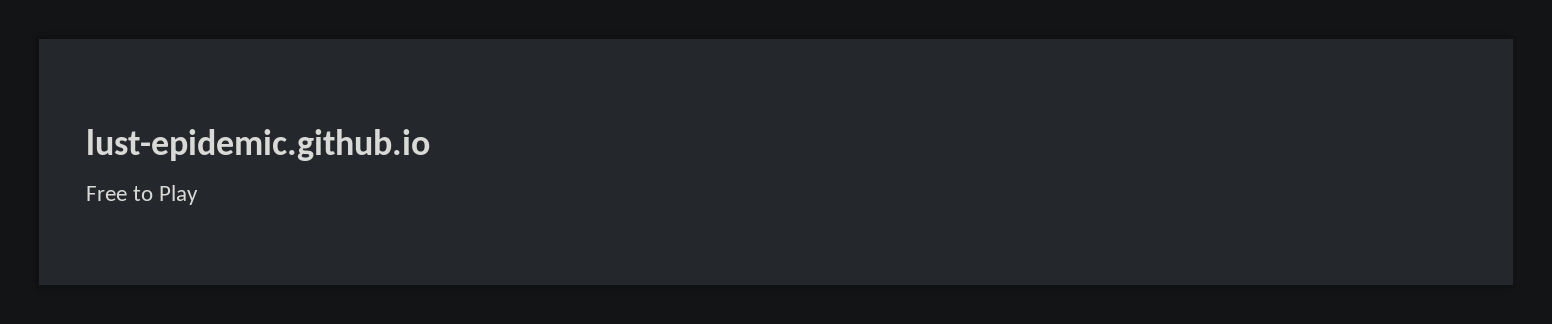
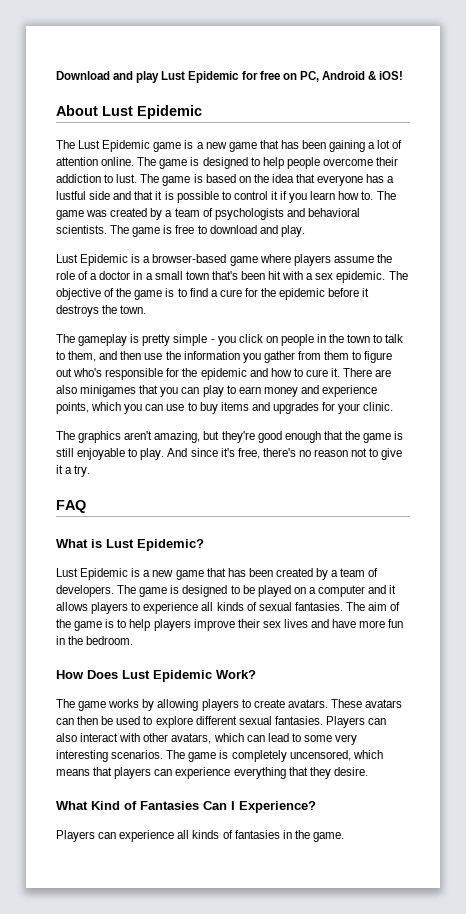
[86,129,430,161] [86,185,199,205] lust-epidemic.github.io // Free to Play -> [56,71,404,83] [56,105,202,119] [56,140,403,152] [56,157,399,169] [56,174,395,186] [56,191,396,203] [56,208,360,220] [56,225,305,237] [56,254,392,266] [56,271,408,283] [56,288,370,300] [56,305,147,317] [56,334,404,346] [56,351,393,363] [56,368,392,380] [56,385,378,397] [56,402,394,414] [56,431,404,443] [56,448,403,460] [56,465,91,477] [56,500,86,513] [56,539,204,551] [56,568,379,580] [56,585,397,597] [56,602,401,614] [56,619,404,631] [56,636,134,645] [56,670,256,682] [56,699,403,711] [56,716,387,728] [56,733,358,745] [56,750,383,762] [56,767,368,779] [56,801,316,813] [56,830,344,842] Download and play Lust Epidemic for free on PC, Android & iOS! // About Lust Epidemic // The Lust Epidemic game is a new game that has been gaining a lot of attention online. The game is designed to help people overcome their addiction to lust. The game is based on the idea that everyone has a lustful side and that it is possible to control it if you learn how to. The game was created by a team of psychologists and behavioral scientists. The game is free to download and play. // Lust Epidemic is a browser-based game where players assume the role of a doctor in a small town that's been hit with a sex epidemic. The objective of the game is to find a cure for the epidemic before it destroys the town. // The gameplay is pretty simple - you click on people in the town to talk to them, and then use the information you gather from them to figure out who's responsible for the epidemic and how to cure it. There are also minigames that you can play to earn money and experience points, which you can use to buy items and upgrades for your clinic. // The graphics aren't amazing, but they're good enough that the game is still enjoyable to play. And since it's free, there's no reason not to give it a try. // FAQ // What is Lust Epidemic? // Lust Epidemic is a new game that has been created by a team of developers. The game is designed to be played on a computer and it allows players to experience all kinds of sexual fantasies. The aim of the game is to help players improve their sex lives and have more fun in the bedroom. // How Does Lust Epidemic Work? // The game works by allowing players to create avatars. These avatars can then be used to explore different sexual fantasies. Players can also interact with other avatars, which can lead to some very interesting scenarios. The game is completely uncensored, which means that players can experience everything that they desire. // What Kind of Fantasies Can I Experience? // Players can experience all kinds of fantasies in the game.

